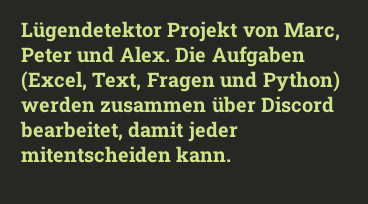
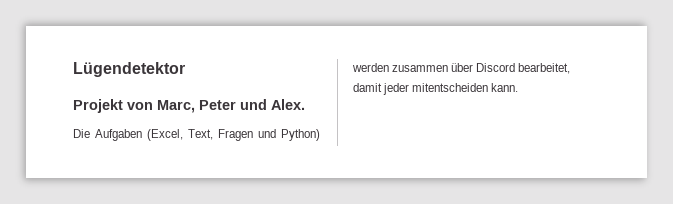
(162, 31) none -> (185, 69) //
(170, 54) none -> (305, 104) //

